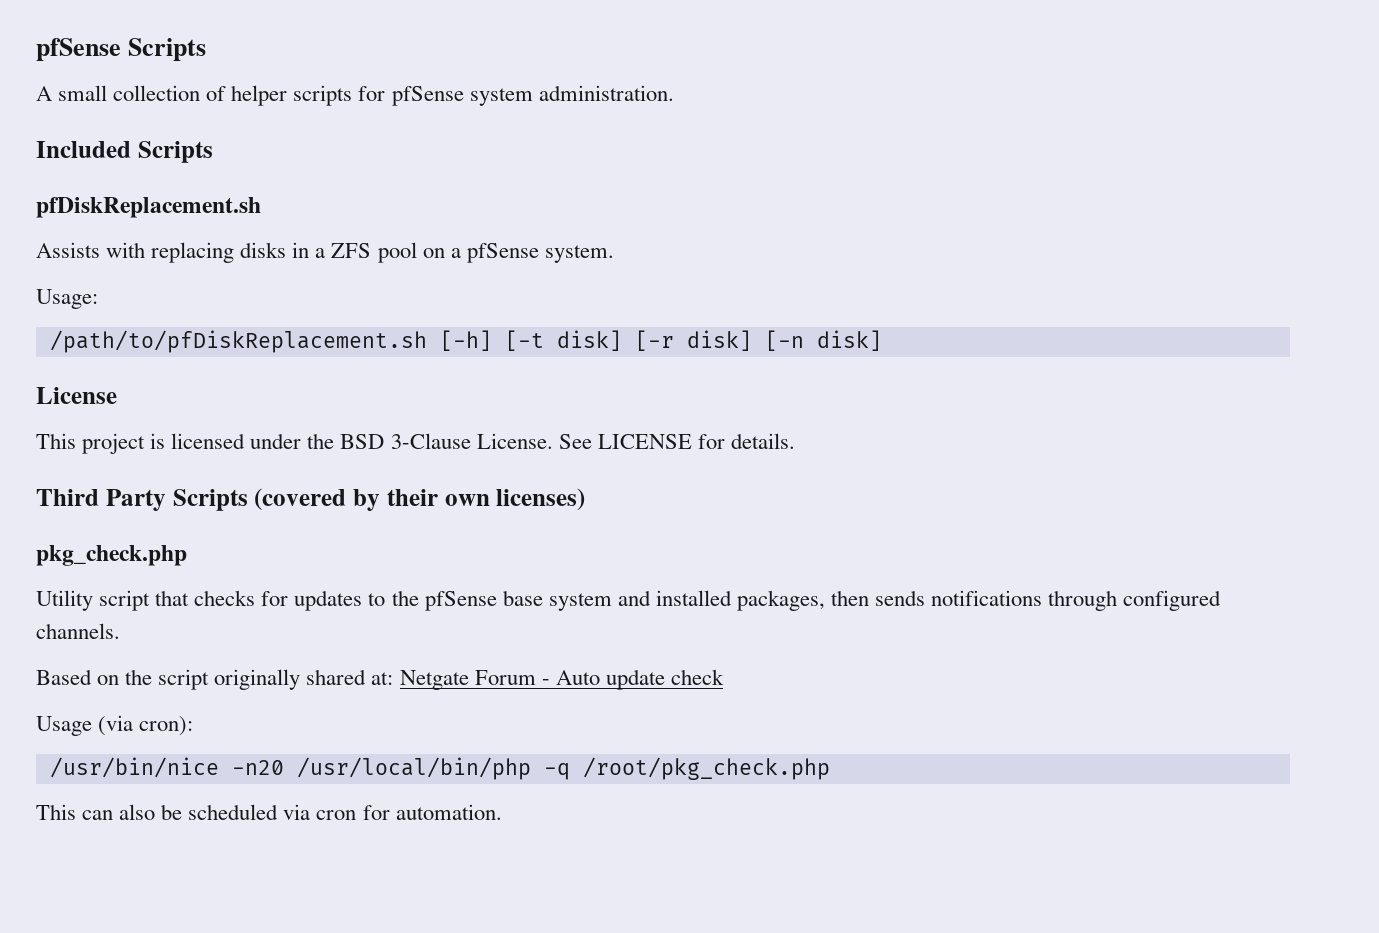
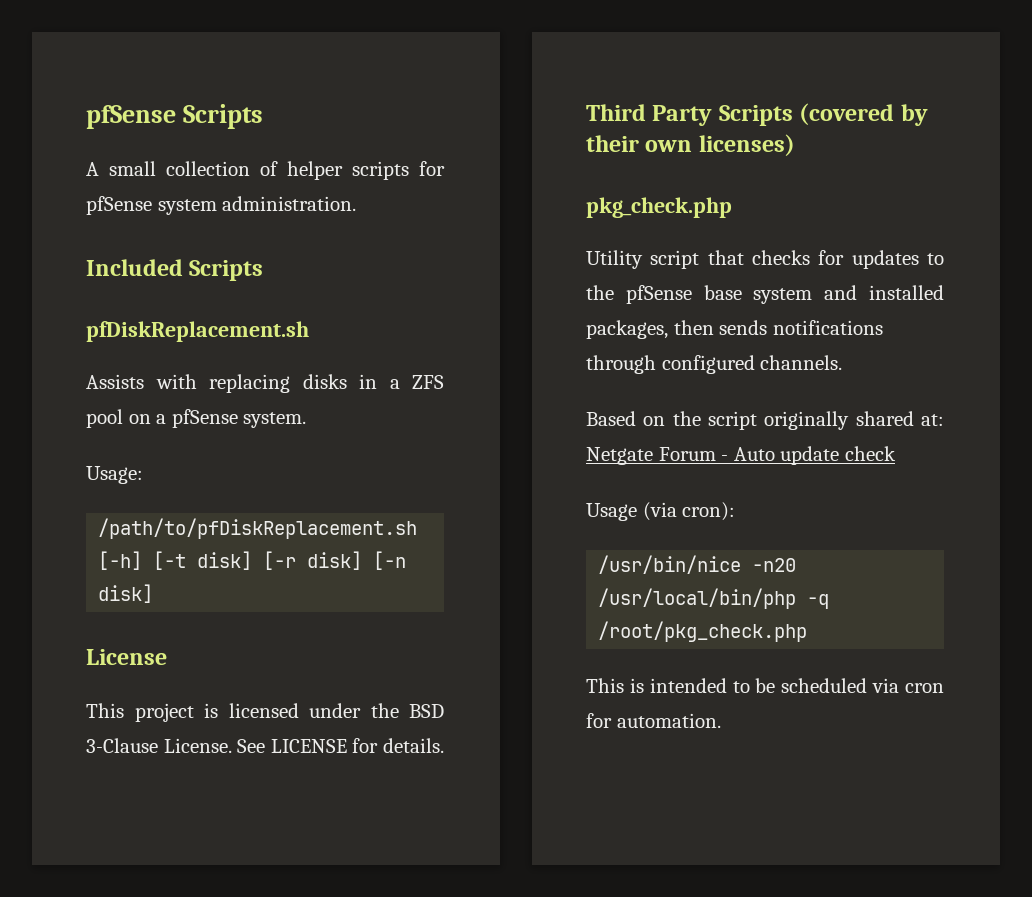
[82,804,156,820] can also -> [629,678,750,693] is intended to

